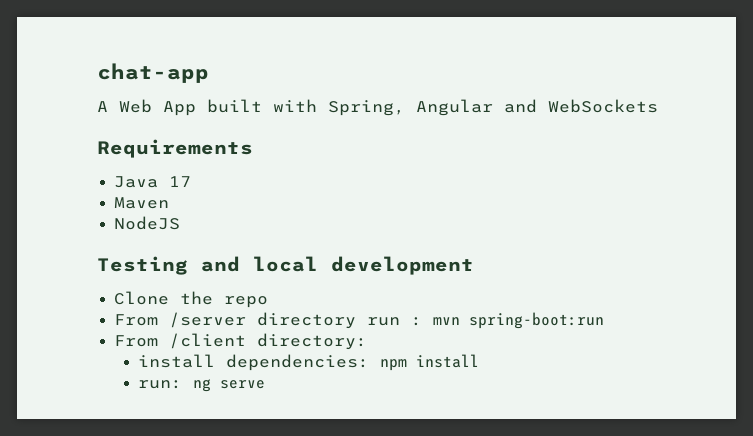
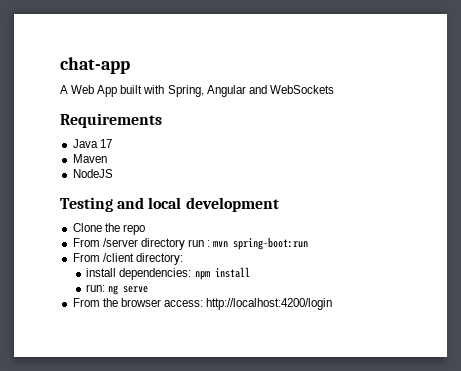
(265, 384) none -> [72,298,333,310] // From the browser access: http://localhost:4200/login

